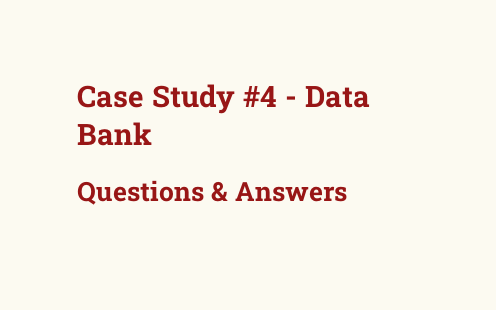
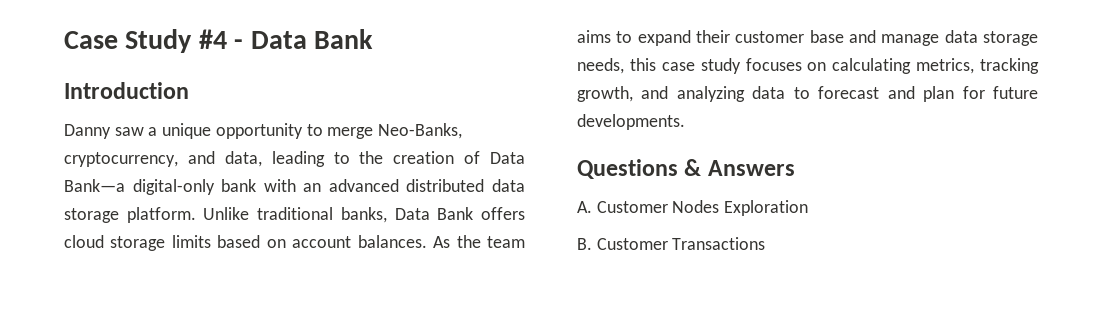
[77,180,348,205] Questions & Answers -> [64,82,189,99] [64,123,463,139] [64,151,525,167] [64,179,525,195] [64,207,525,223] [64,235,526,251] [577,30,1038,46] [577,58,1039,74] [577,86,1038,102] [577,114,685,130] [577,159,795,179] [577,200,809,216] [577,237,766,250] Introduction // Danny saw a unique opportunity to merge Neo-Banks, cryptocurrency, and data, leading to the creation of Data Bank—a digital-only bank with an advanced distributed data storage platform. Unlike traditional banks, Data Bank offers cloud storage limits based on account balances. As the team aims to expand their customer base and manage data storage needs, this case study focuses on calculating metrics, tracking growth, and analyzing data to forecast and plan for future developments. // Questions & Answers // A. Customer Nodes Exploration // B. Customer Transactions

